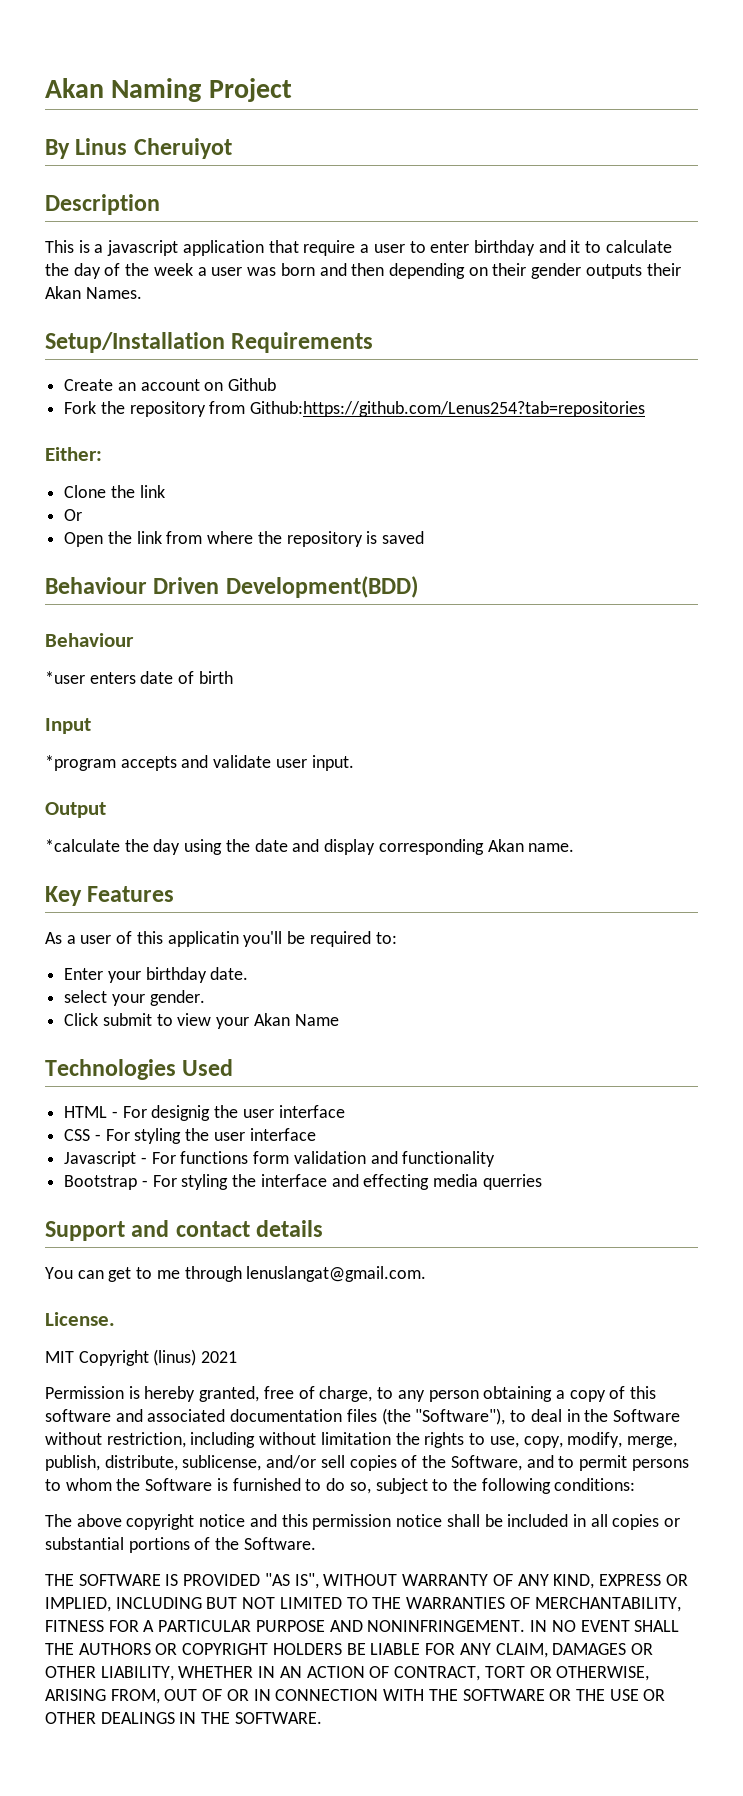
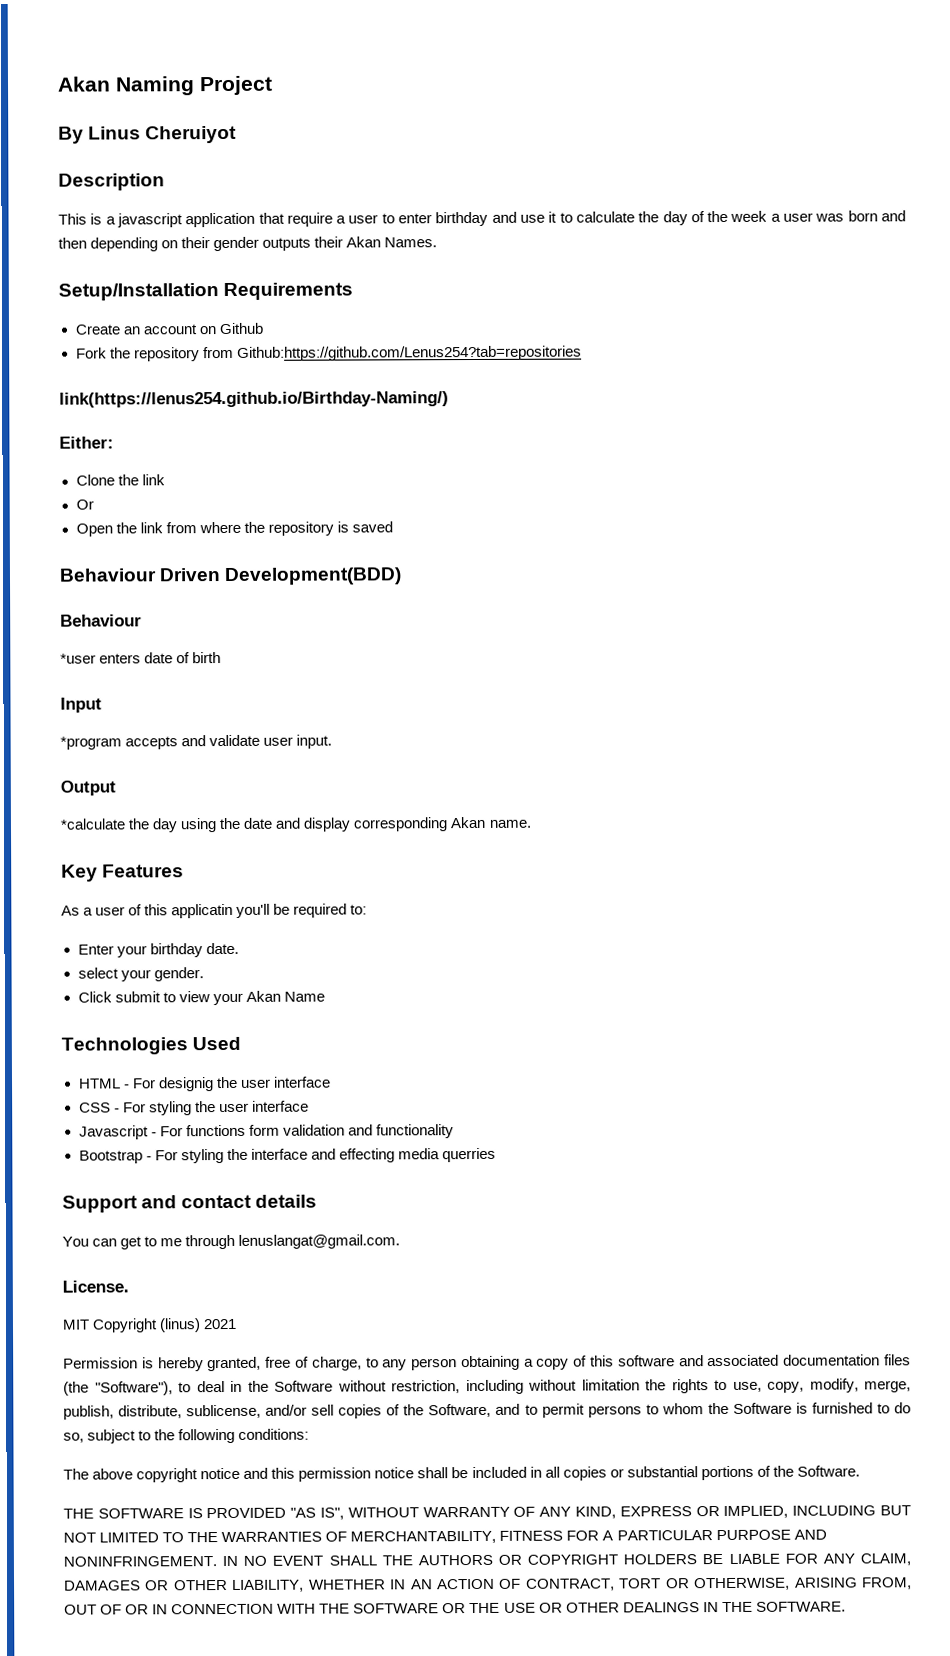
(566, 246) none -> [520,214,546,223] use
(646, 409) none -> [59,391,449,408] // link(https://lenus254.github.io/Birthday-Naming/)

